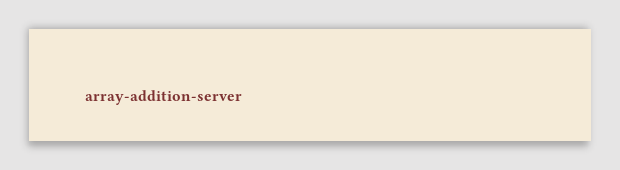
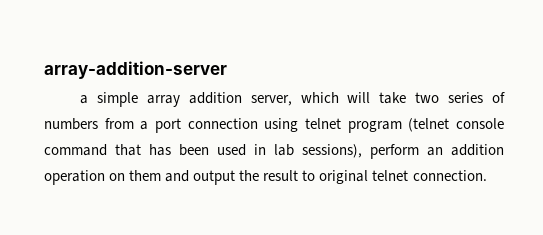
(242, 97) none -> [80,92,505,107] [44,118,505,133] [44,144,504,159] [44,170,487,185] // a simple array addition server, which will take two series of numbers from a port connection using telnet program (telnet console command that has been used in lab sessions), perform an addition operation on them and output the result to original telnet connection.

